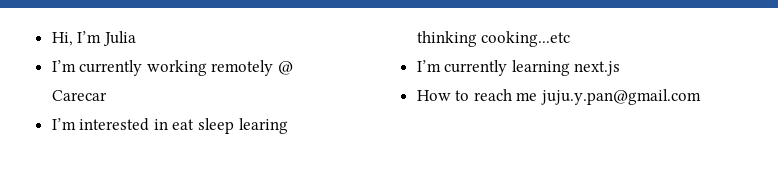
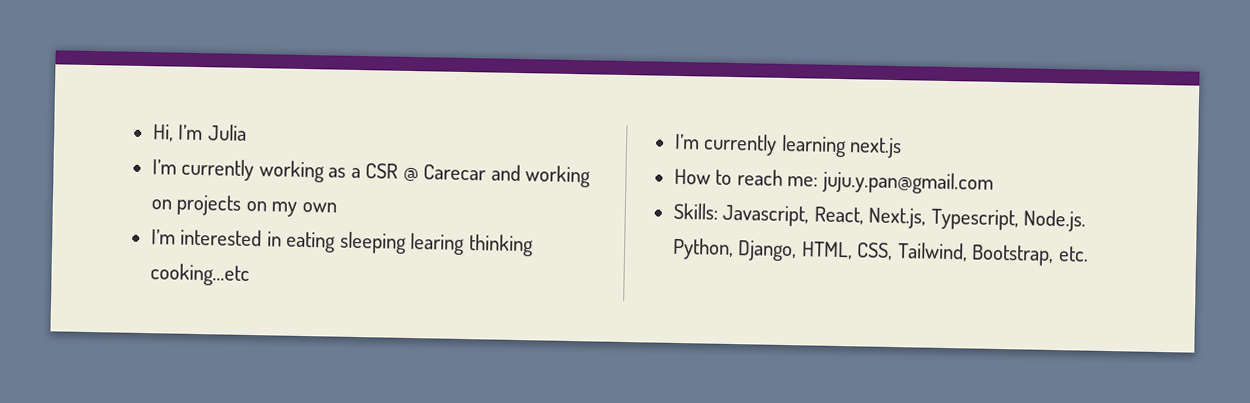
[211,60,274,76] remotely -> [328,163,399,179] as a CSR
(107, 95) none -> [490,164,592,188] [150,194,337,217] and working on projects on my own
[172,118,235,134] eat sleep -> [286,231,407,254] eating sleeping
[516,92,538,101] me -> [787,176,819,187] me:
(702, 97) none -> [672,202,1087,232] [671,237,1089,267] // Skills: Javascript, React, Next.js, Typescript, Node.js. Python, Django, HTML, CSS, Tailwind, Bootstrap, etc.

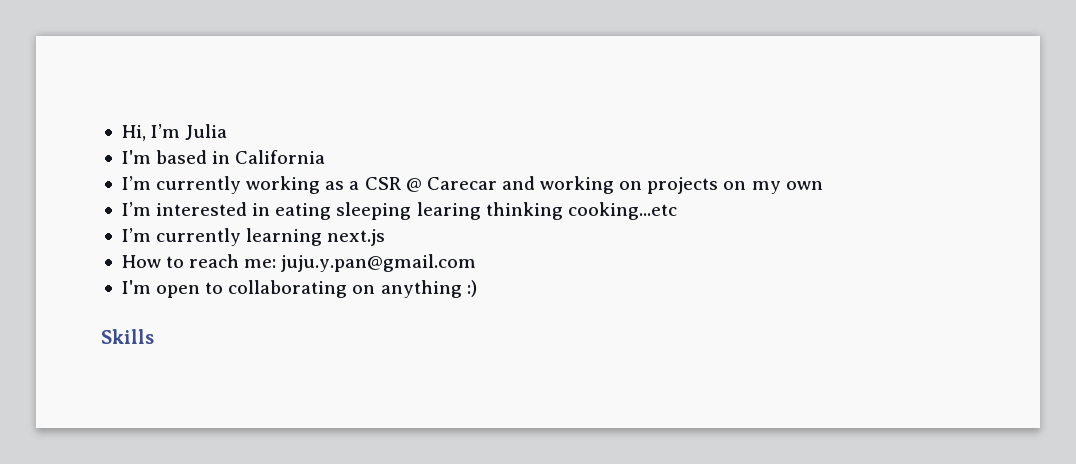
(247, 132) none -> [121,150,326,164] // I'm based in California
[672,202,1087,232] [671,237,1089,267] Skills: Javascript, React, Next.js, Typescript, Node.js. Python, Django, HTML, CSS, Tailwind, Bootstrap, etc. -> [121,280,477,298] [101,329,154,344] I'm open to collaborating on anything :) // Skills

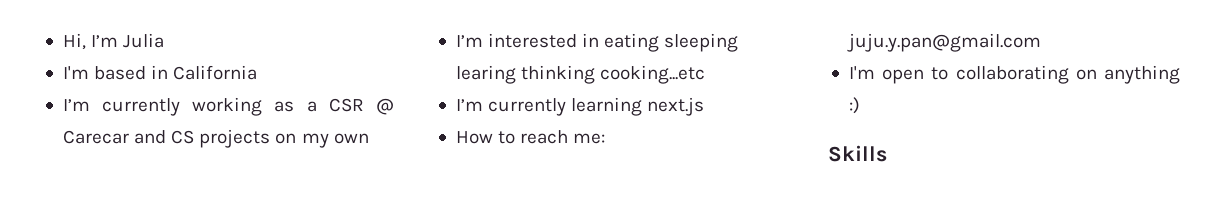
[540,176,643,194] working on -> [171,130,195,144] CS

